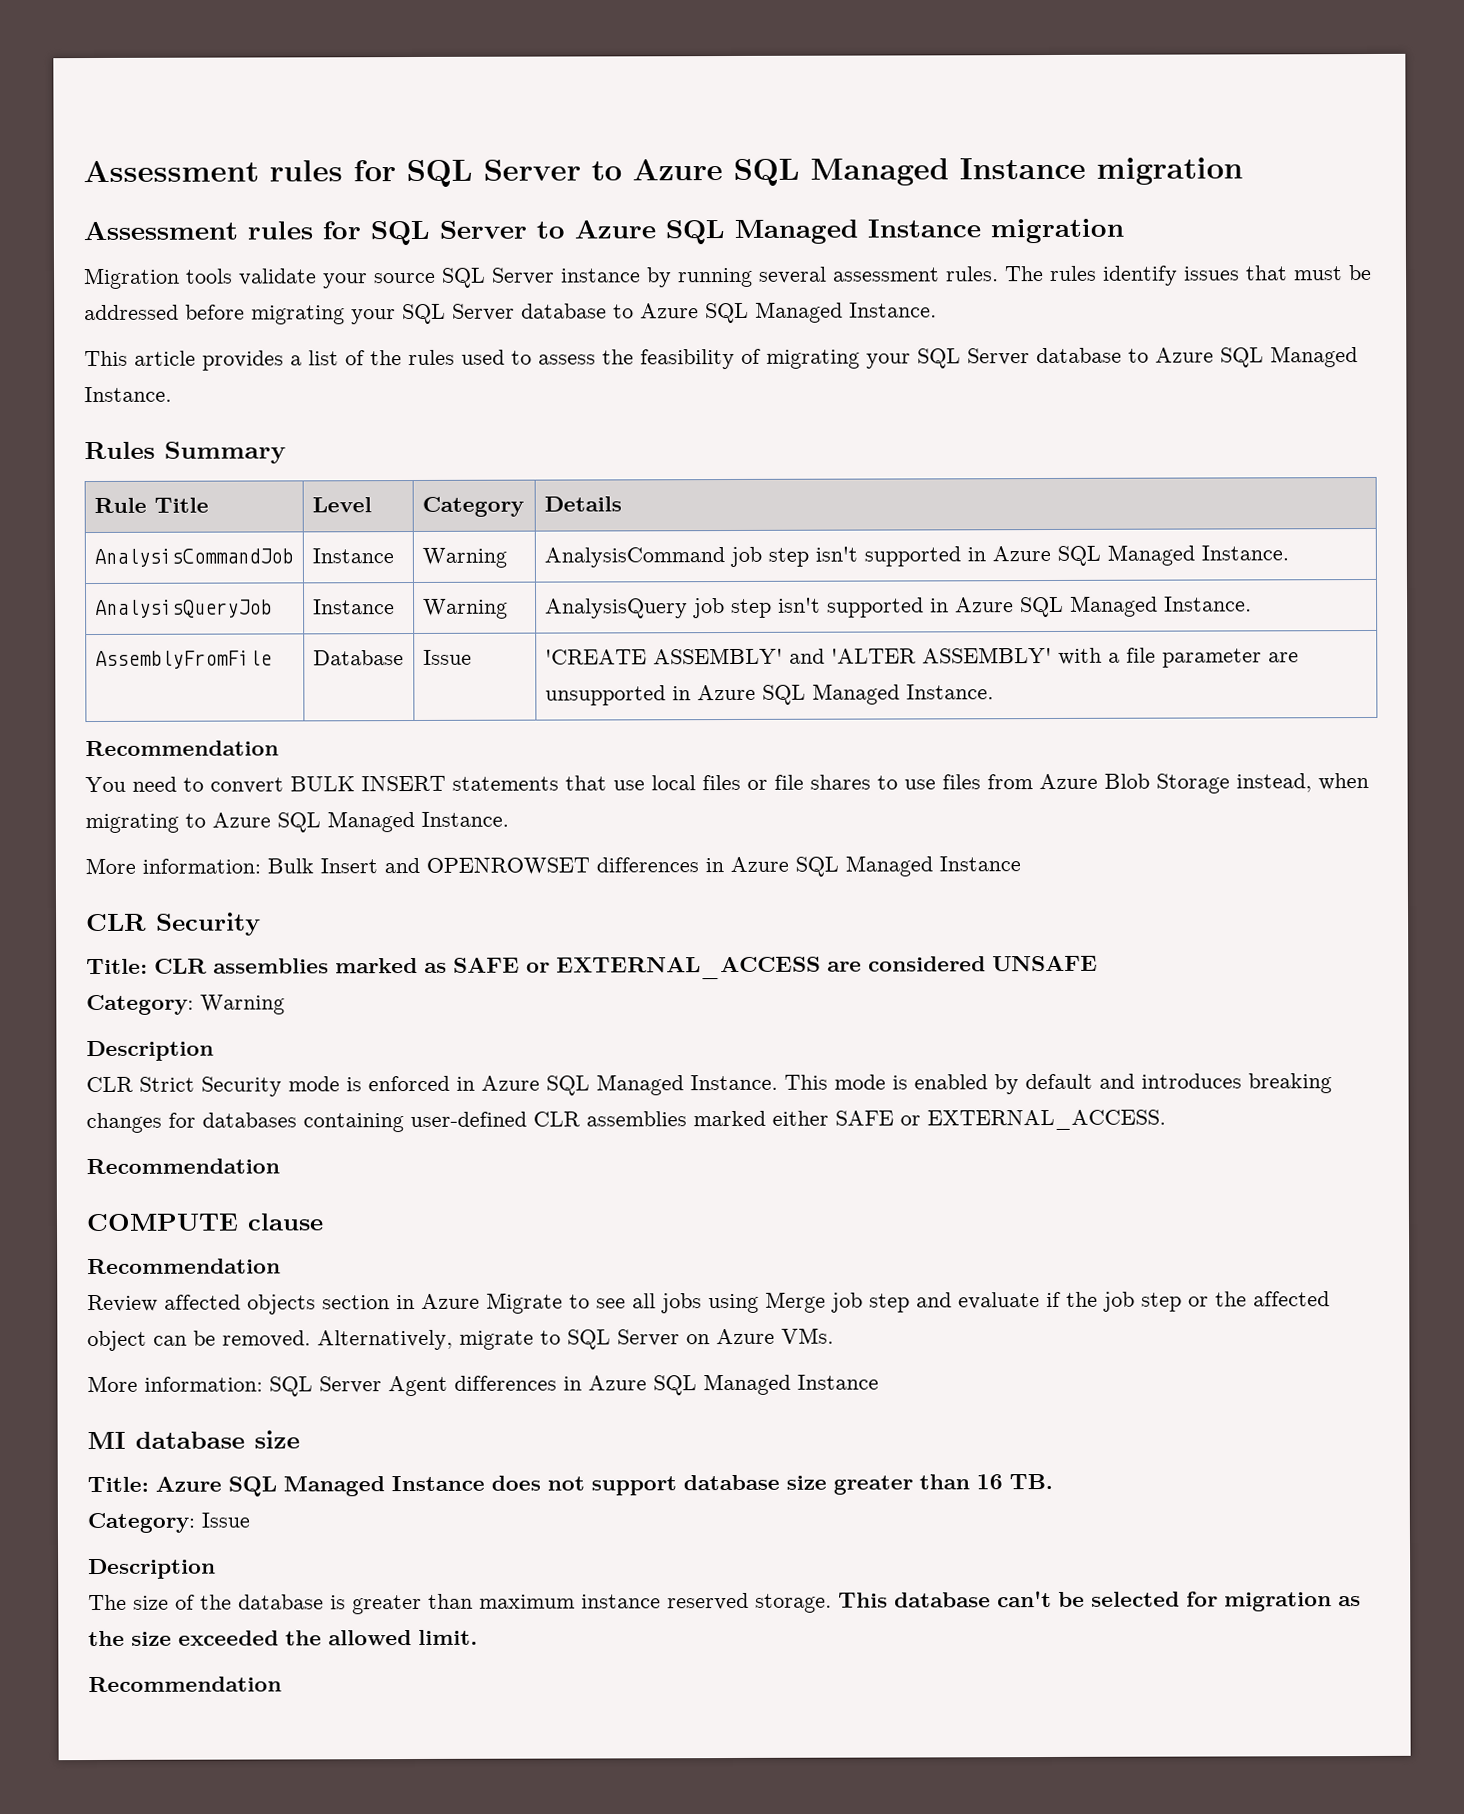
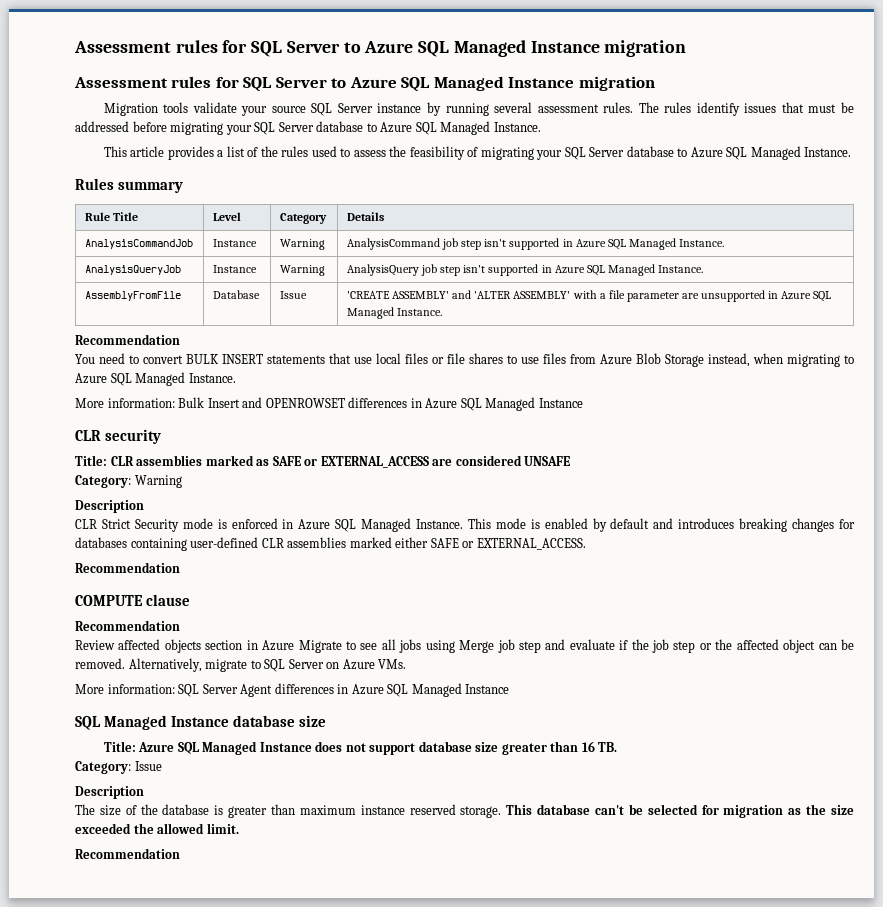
[164,441,286,464] Summary -> [118,181,184,193] summary
[156,912,261,936] Security -> [105,429,162,444] security
[87,1431,126,1450] MI -> [75,715,230,730] SQL Managed Instance

